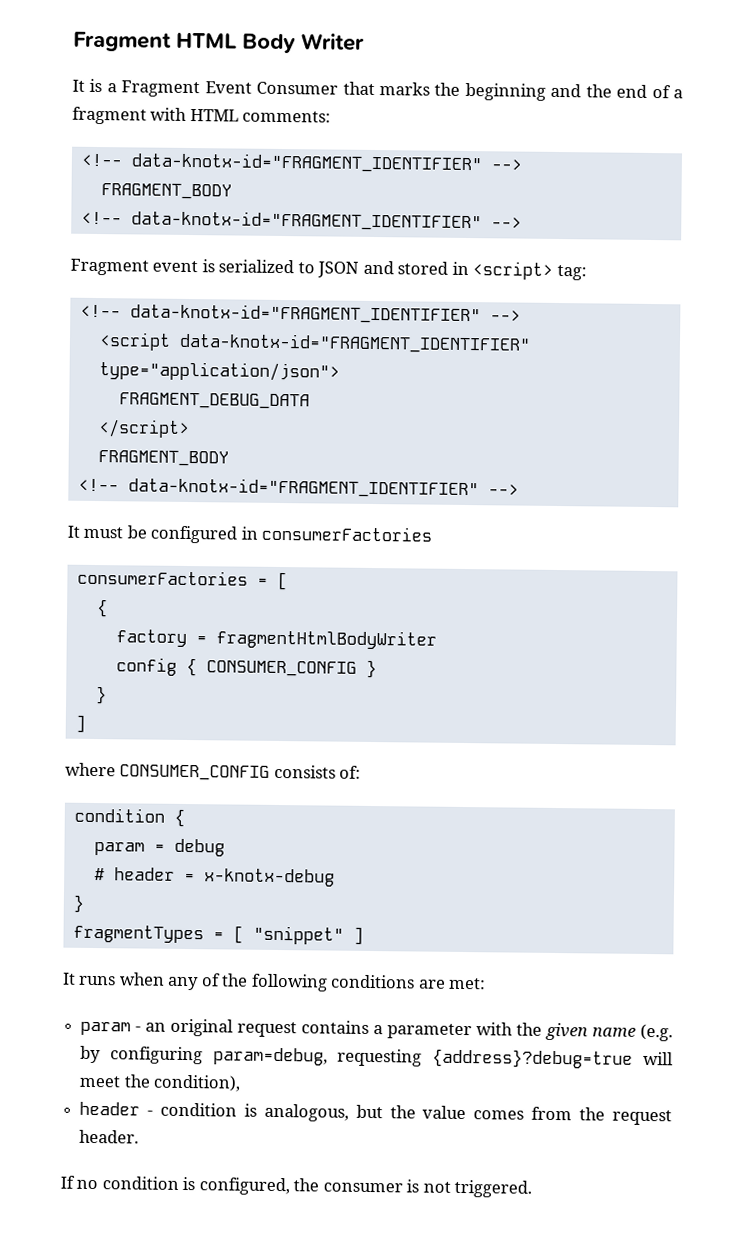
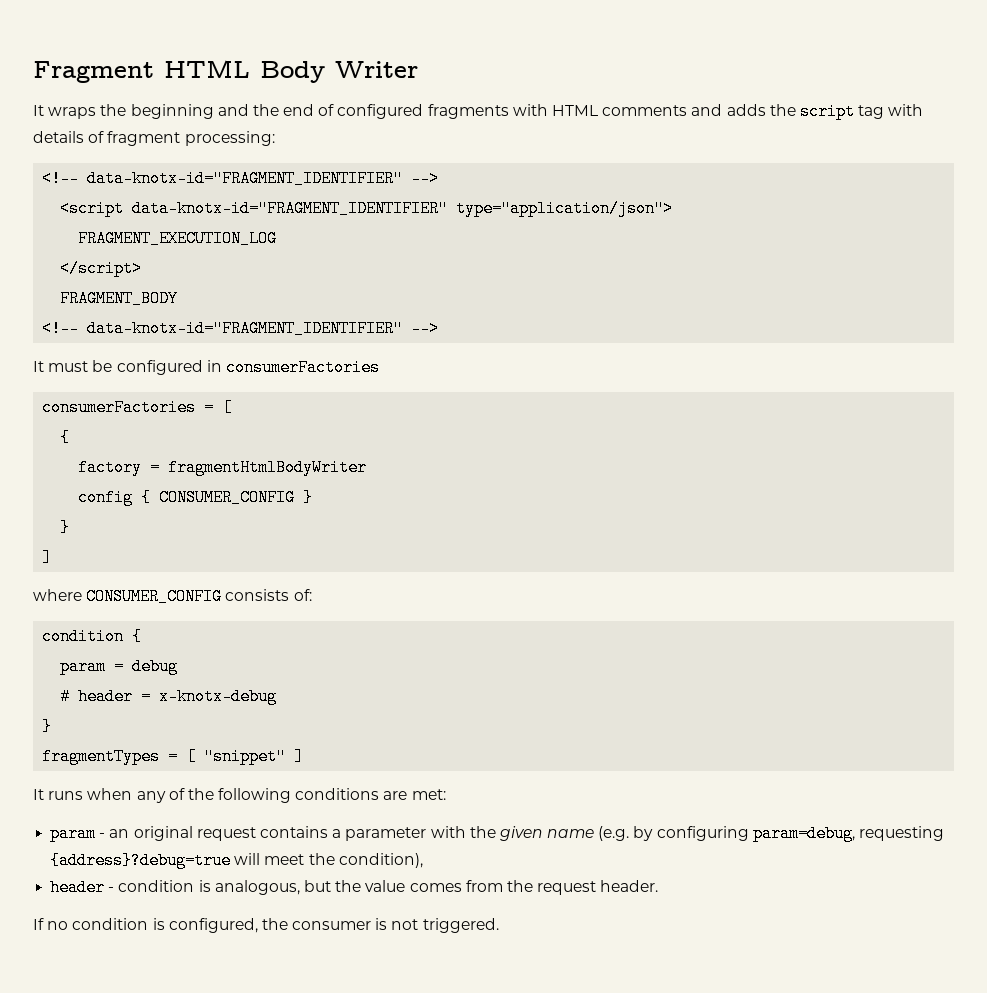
[89,78,430,98] is a Fragment Event Consumer that marks -> [48,107,97,119] wraps
[673,89,684,99] [72,106,332,125] [80,152,522,174] [100,183,232,200] [80,210,522,232] [70,258,587,281] a fragment with HTML comments: // <!-- data-knotx-id="FRAGMENT_IDENTIFIER" --> // FRAGMENT_BODY // <!-- data-knotx-id="FRAGMENT_IDENTIFIER" --> // Fragment event is serialized to JSON and stored in <script> tag: -> [337,103,924,120] [33,131,275,146] configured fragments with HTML comments and adds the script tag with details of fragment processing:
[118,392,310,410] FRAGMENT_DEBUG_DATA -> [78,230,278,247] FRAGMENT_EXECUTION_LOG

